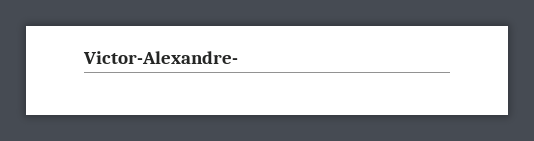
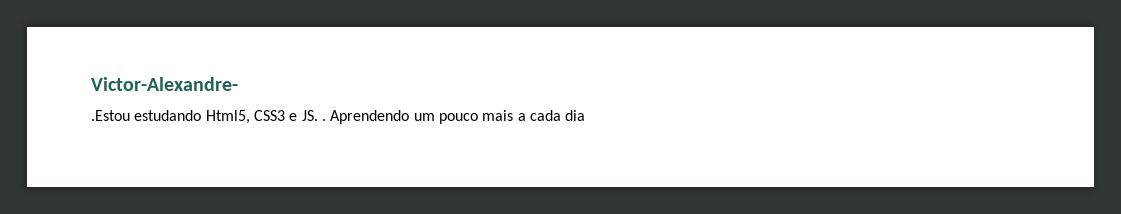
(238, 57) none -> [91,110,586,124] // .Estou estudando Html5, CSS3 e JS. . Aprendendo um pouco mais a cada dia

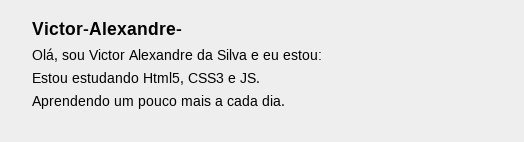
[91,110,130,121] .Estou -> [32,48,322,62] [32,73,68,83] Olá, sou Victor Alexandre da Silva e eu estou: // Estou
[321,119,326,121] . -> (260, 78) //
[565,110,586,121] dia -> [262,95,285,106] dia.

